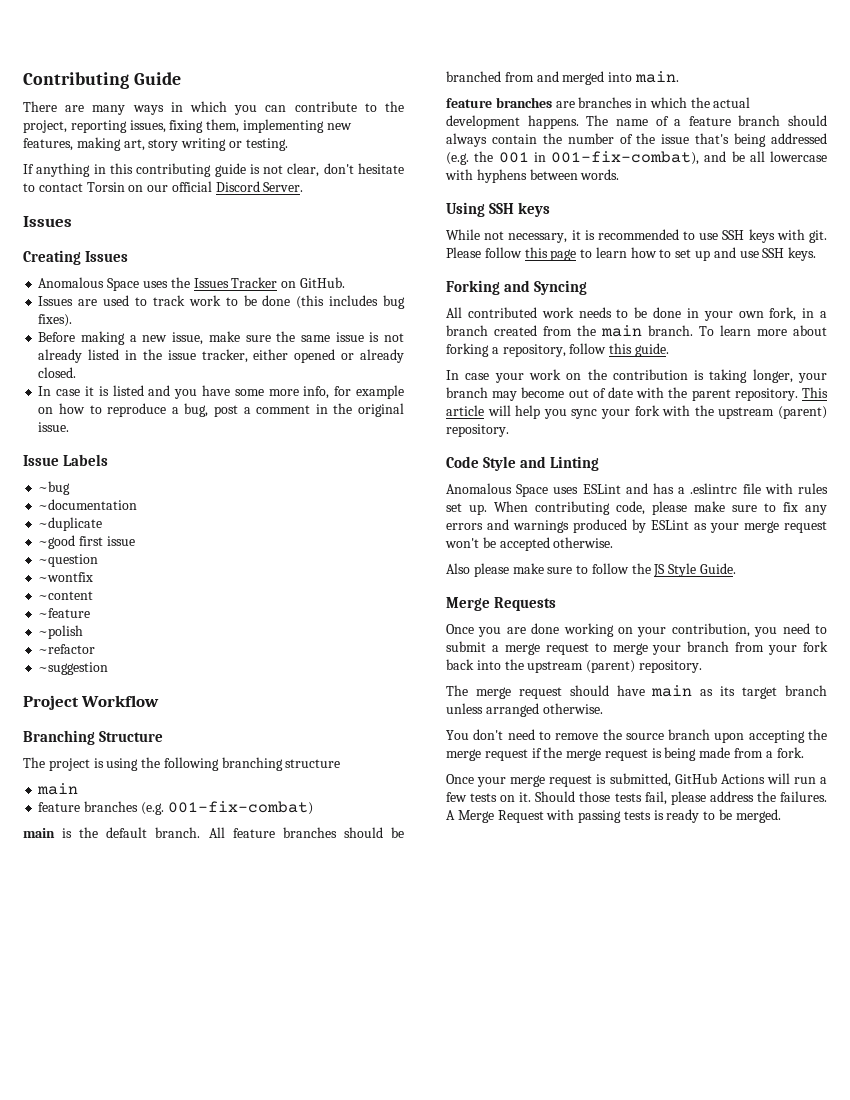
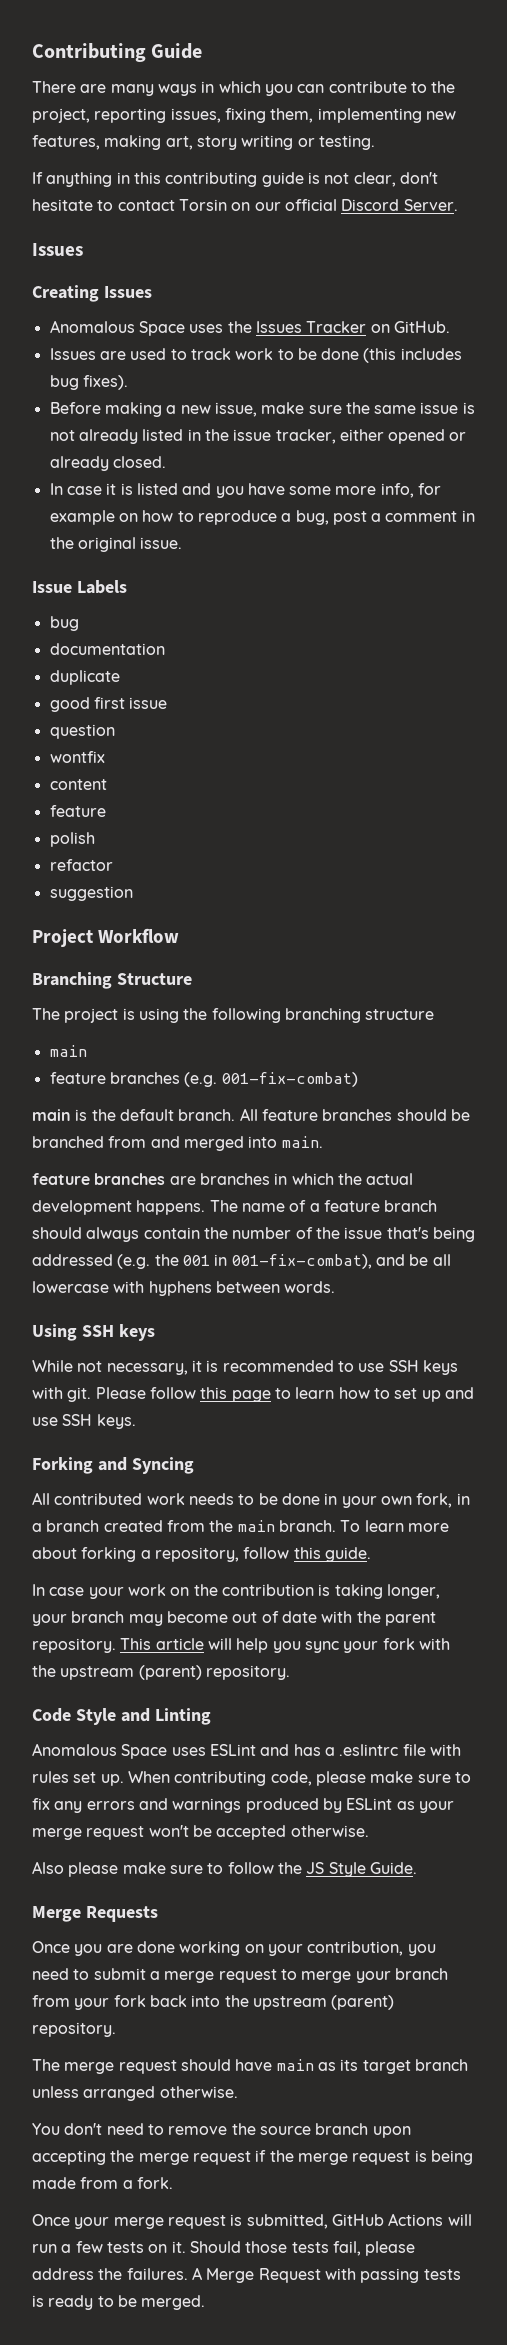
[38,481,71,495] [38,499,138,510] [38,517,103,531] [38,535,135,549] [38,554,99,567] [38,572,94,582] [38,591,94,600] [38,608,91,618] [38,625,84,639] [38,644,96,654] [38,662,109,675] ~bug // ~documentation // ~duplicate // ~good first issue // ~question // ~wontfix // ~content // ~feature // ~polish // ~refactor // ~suggestion -> [49,616,79,631] [49,643,165,655] [49,670,120,685] [49,697,168,712] [49,724,115,739] [49,751,105,763] [49,779,107,790] [49,805,106,817] [49,832,95,847] [49,859,113,871] [49,886,133,901] bug // documentation // duplicate // good first issue // question // wontfix // content // feature // polish // refactor // suggestion

